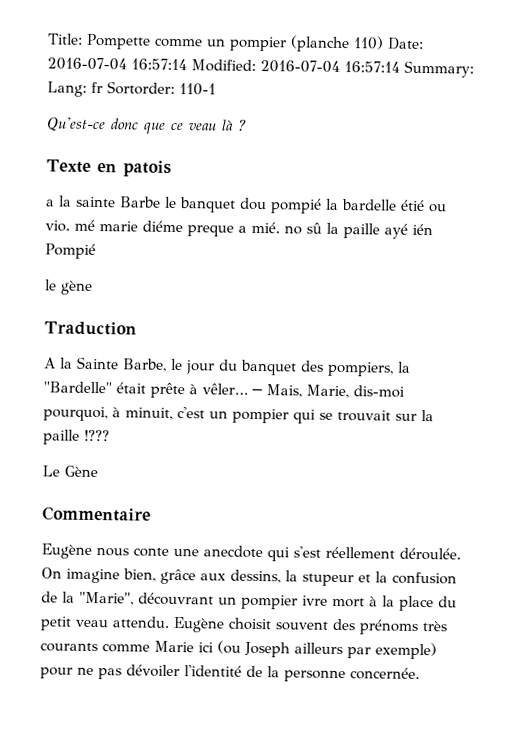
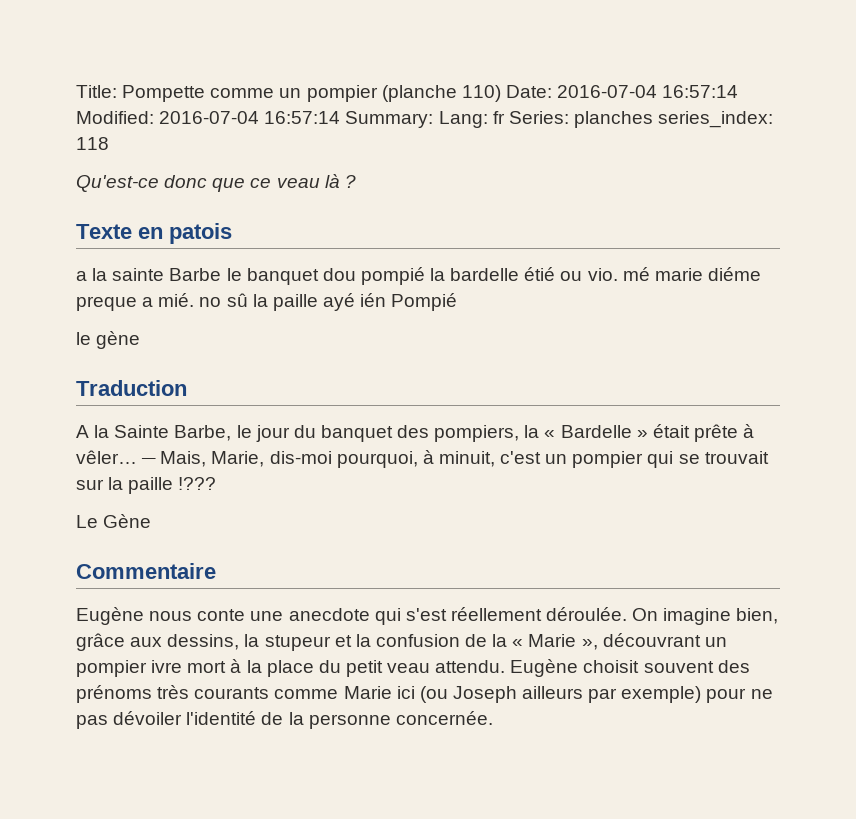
[107,81,216,96] Sortorder: 110-1 -> [508,111,774,128] [76,137,109,150] Series: planches series_index: 118
[43,381,112,394] "Bardelle" -> [544,425,648,438] « Bardelle »
[79,591,134,606] "Marie", -> [512,634,598,650] « Marie »,

